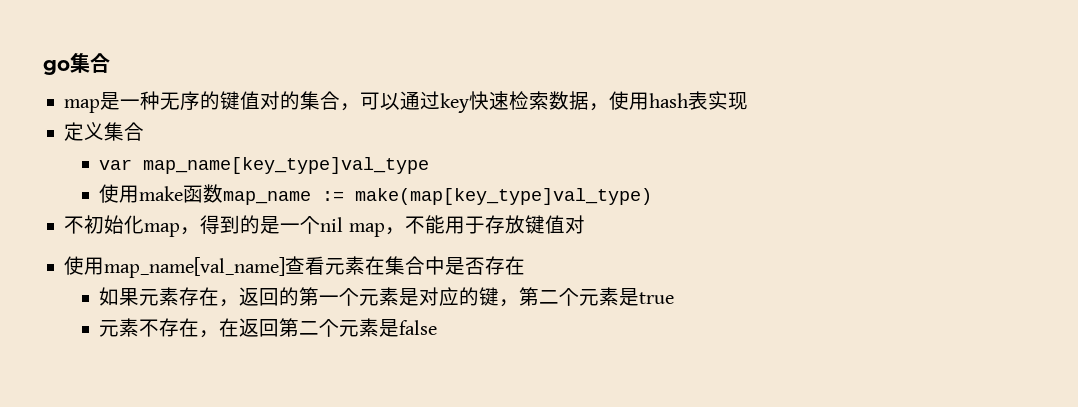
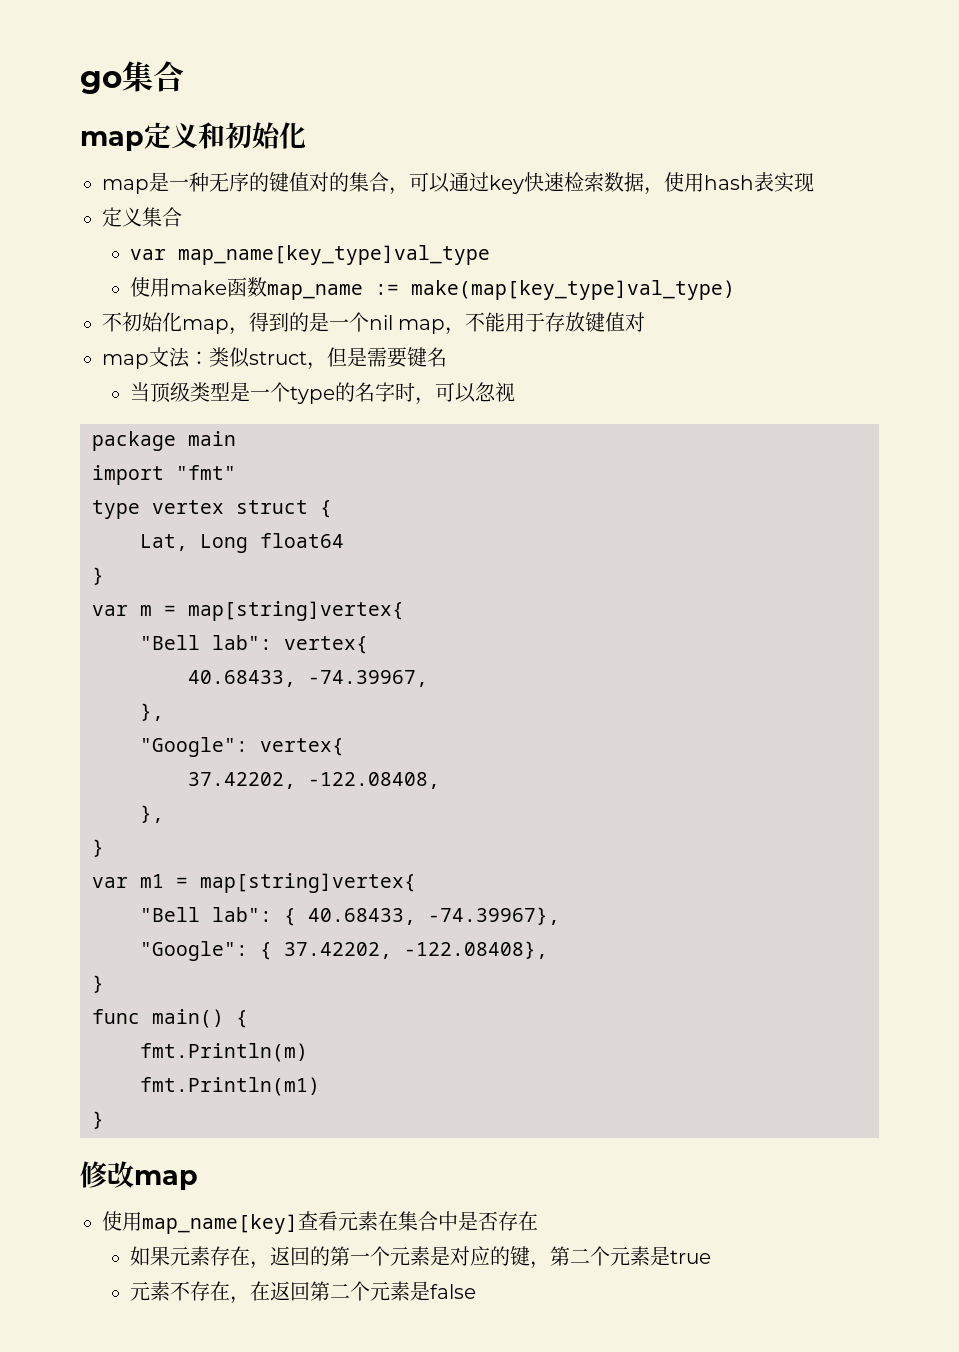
(110, 63) none -> [80,122,306,151] // map定义和初始化
[64,256,286,278] // 使用map_name[val_name] -> [102,347,447,370] [130,382,516,405] [92,431,236,451] [92,465,236,485] [92,500,332,519] [140,533,344,553] [92,567,104,585] [92,601,404,621] [140,635,368,654] [188,670,428,687] [140,703,164,721] [140,737,344,757] [188,772,440,789] [140,805,164,823] [92,839,104,857] [92,873,416,893] [140,907,560,926] [140,941,548,961] [92,975,104,993] [92,1009,248,1028] [140,1043,308,1062] [140,1077,320,1096] [92,1111,104,1129] [80,1161,198,1190] [102,1211,298,1234] // map文法：类似struct，但是需要键名 // 当顶级类型是一个type的名字时，可以忽视 // package main // import "fmt" // type vertex struct { // Lat, Long float64 // } // var m = map[string]vertex{ // "Bell lab": vertex{ // 40.68433, -74.39967, // }, // "Google": vertex{ // 37.42202, -122.08408, // }, // } // var m1 = map[string]vertex{ // "Bell lab": { 40.68433, -74.39967}, // "Google": { 37.42202, -122.08408}, // } // func main() { // fmt.Println(m) // fmt.Println(m1) // } // 修改map // 使用map_name[key]

